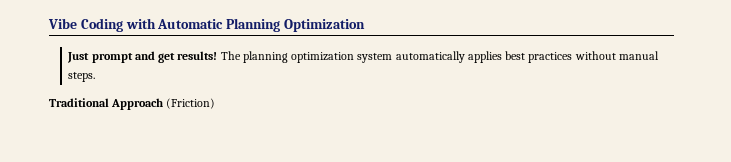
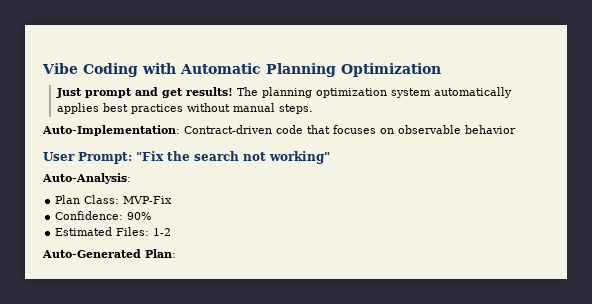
[49,98,216,110] Traditional Approach (Friction) -> [42,125,516,136] [43,151,330,164] [42,173,131,184] [55,195,173,204] [55,211,152,220] [55,227,172,236] [42,249,176,258] Auto-Implementation: Contract-driven code that focuses on observable behavior // User Prompt: "Fix the search not working" // Auto-Analysis: // Plan Class: MVP-Fix // Confidence: 90% // Estimated Files: 1-2 // Auto-Generated Plan:

